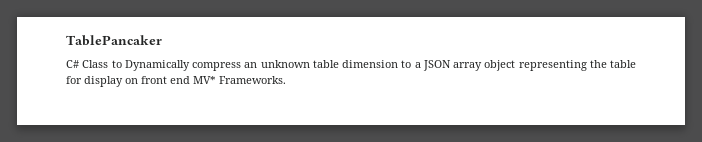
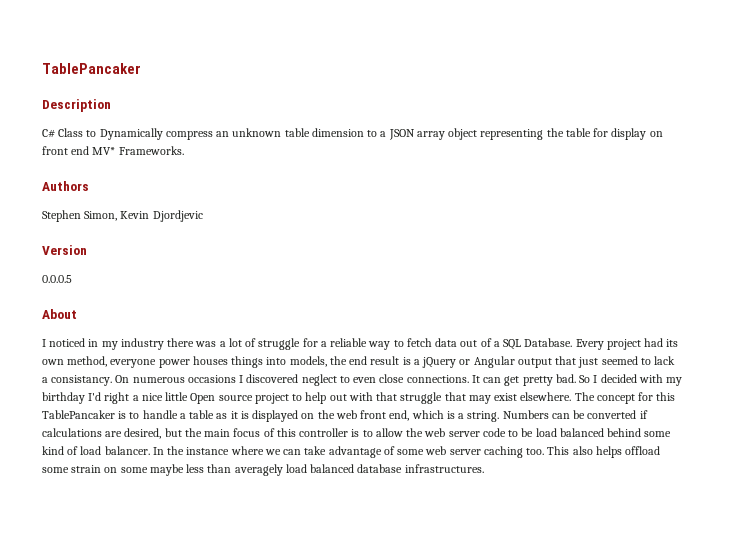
[66,35,162,46] TablePancaker -> [42,63,141,74] [42,99,111,112] TablePancaker // Description
(286, 80) none -> [42,181,89,191] [42,210,203,222] [42,245,87,255] [42,275,72,283] [42,309,77,319] [42,338,679,350] [42,356,676,368] [42,374,683,386] [42,392,676,404] [42,410,648,422] [42,428,672,439] [42,446,661,458] [42,464,484,476] // Authors // Stephen Simon, Kevin Djordjevic // Version // 0.0.0.5 // About // I noticed in my industry there was a lot of struggle for a reliable way to fetch data out of a SQL Database. Every project had its own method, everyone power houses things into models, the end result is a jQuery or Angular output that just seemed to lack a consistancy. On numerous occasions I discovered neglect to even close connections. It can get pretty bad. So I decided with my birthday I'd right a nice little Open source project to help out with that struggle that may exist elsewhere. The concept for this TablePancaker is to handle a table as it is displayed on the web front end, which is a string. Numbers can be converted if calculations are desired, but the main focus of this controller is to allow the web server code to be load balanced behind some kind of load balancer. In the instance where we can take advantage of some web server caching too. This also helps offload some strain on some maybe less than averagely load balanced database infrastructures.

